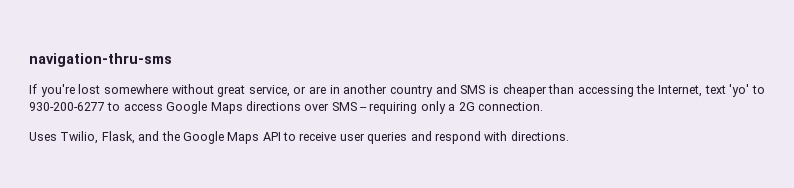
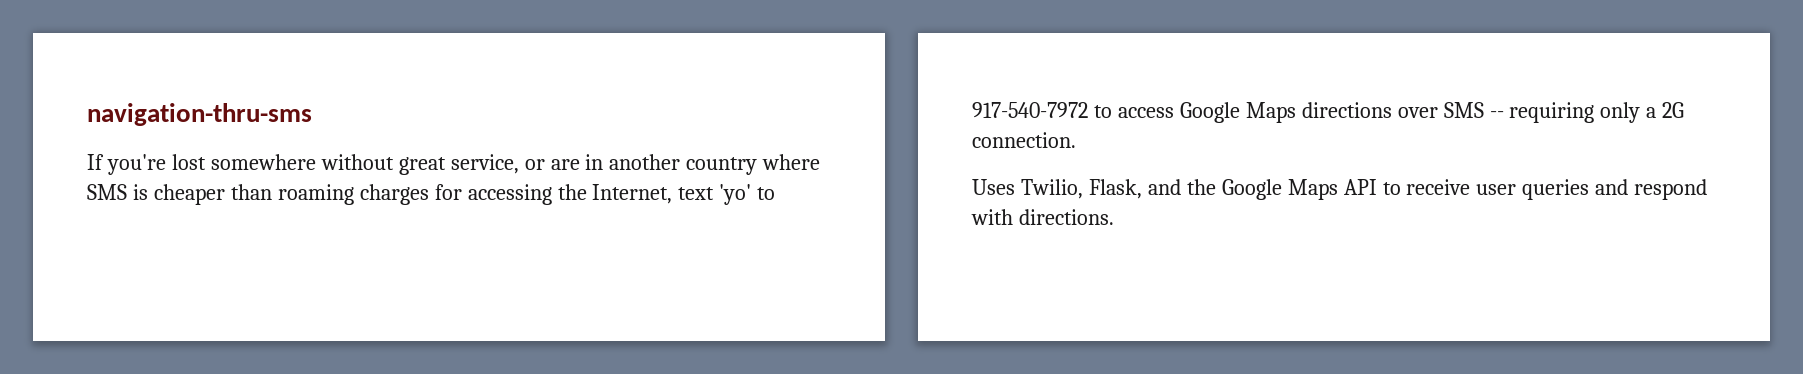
[435,84,457,94] and -> [762,154,821,170] where
(575, 89) none -> [277,184,462,205] roaming charges for
[29,102,105,111] 930-200-6277 -> [972,102,1088,118] 917-540-7972

